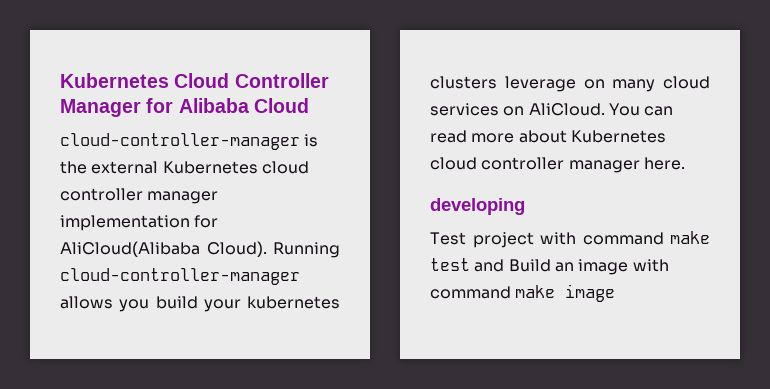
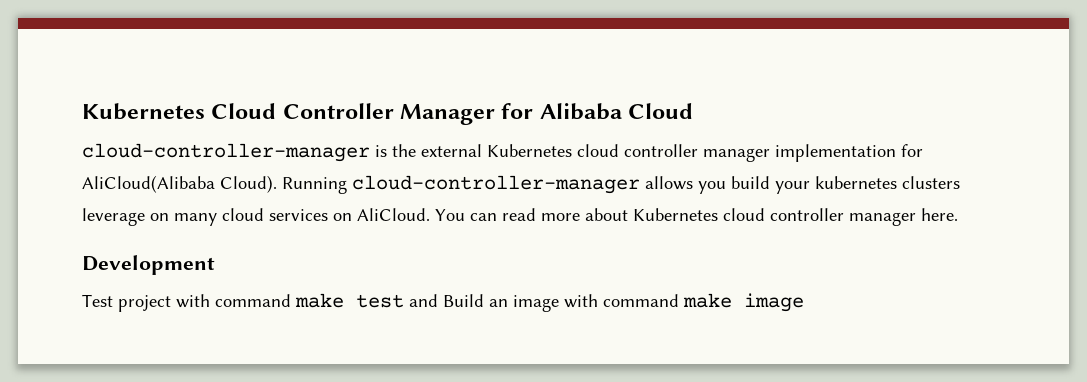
[430,198,525,215] developing -> [82,255,215,275] Development

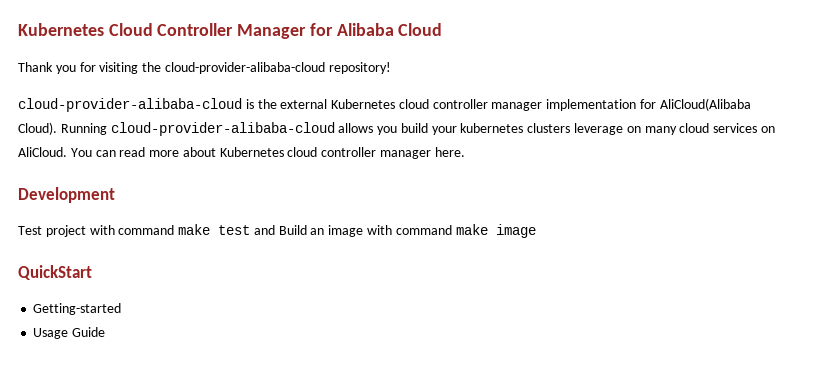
[82,143,370,162] cloud-controller-manager -> [18,62,391,74] [18,98,242,112] Thank you for visiting the cloud-provider-alibaba-cloud repository! // cloud-provider-alibaba-cloud
[352,175,640,194] cloud-controller-manager -> [110,122,335,136] cloud-provider-alibaba-cloud
(804, 302) none -> [18,265,92,280] [33,303,122,315] [33,327,106,339] // QuickStart // Getting-started // Usage Guide

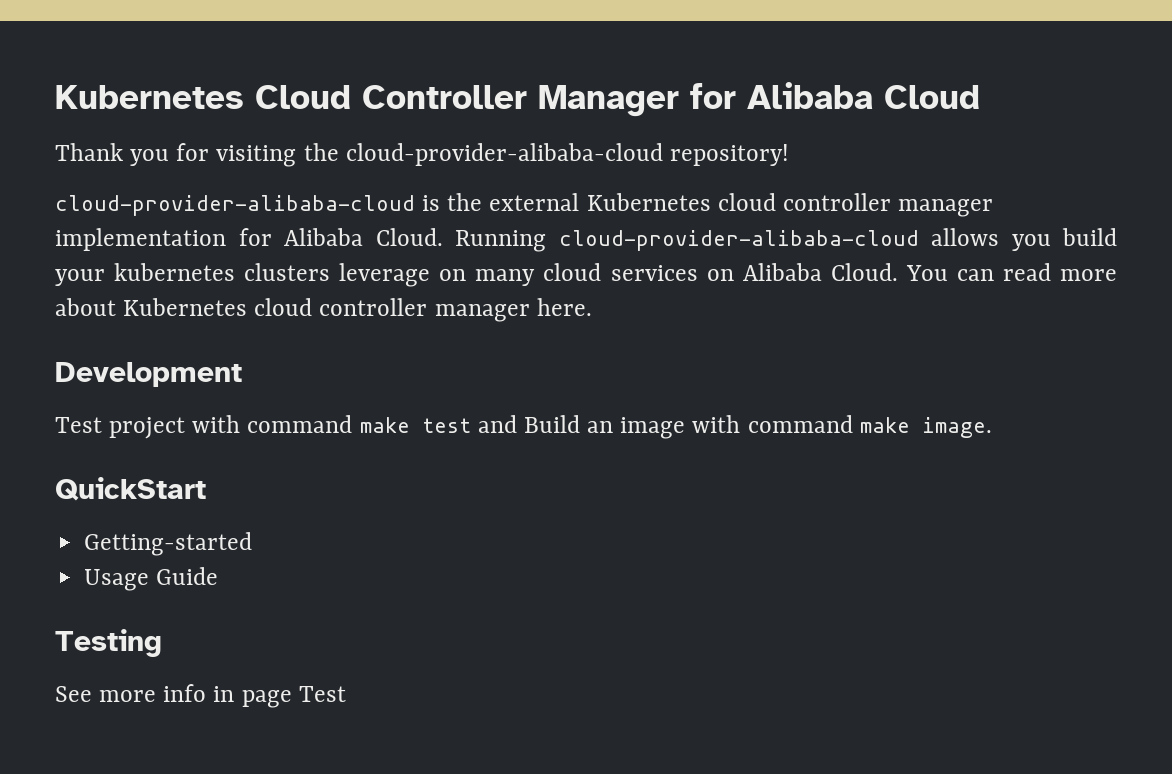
[659,98,751,111] [18,122,57,135] AliCloud(Alibaba Cloud). -> [284,228,443,246] Alibaba Cloud.
[18,147,67,157] AliCloud. -> [742,263,898,281] Alibaba Cloud.
[495,224,536,238] image -> [921,417,992,438] image.
(106, 332) none -> [55,629,162,657] [55,684,346,708] // Testing // See more info in page Test

